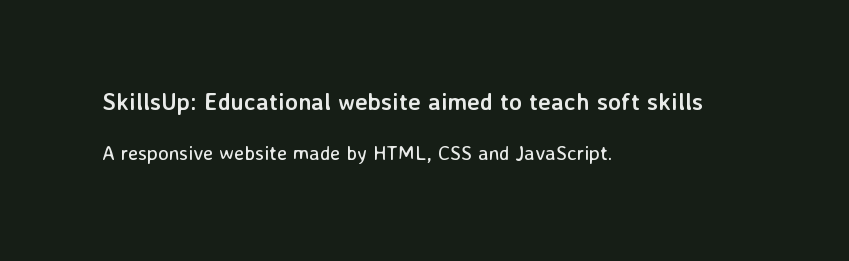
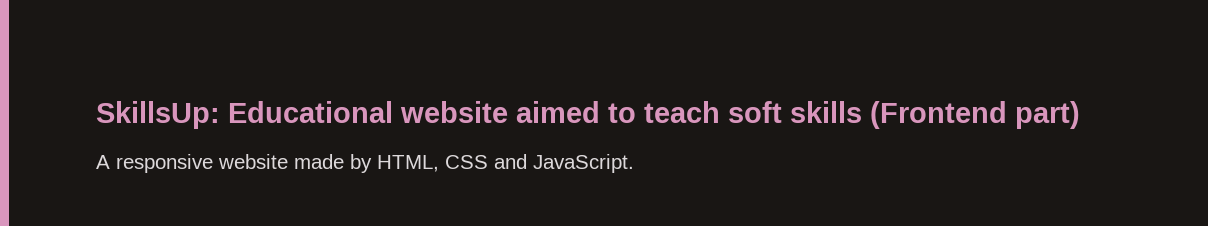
(703, 101) none -> [870,101,1080,129] (Frontend part)

